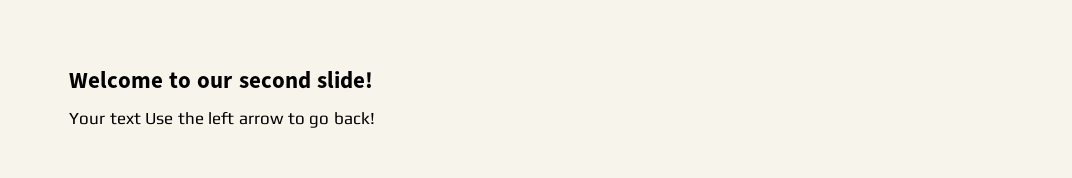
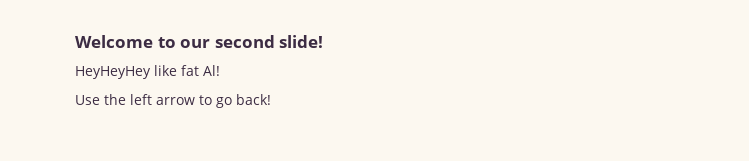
[69,112,141,125] Your text -> [75,65,220,79] HeyHeyHey like fat Al! //

